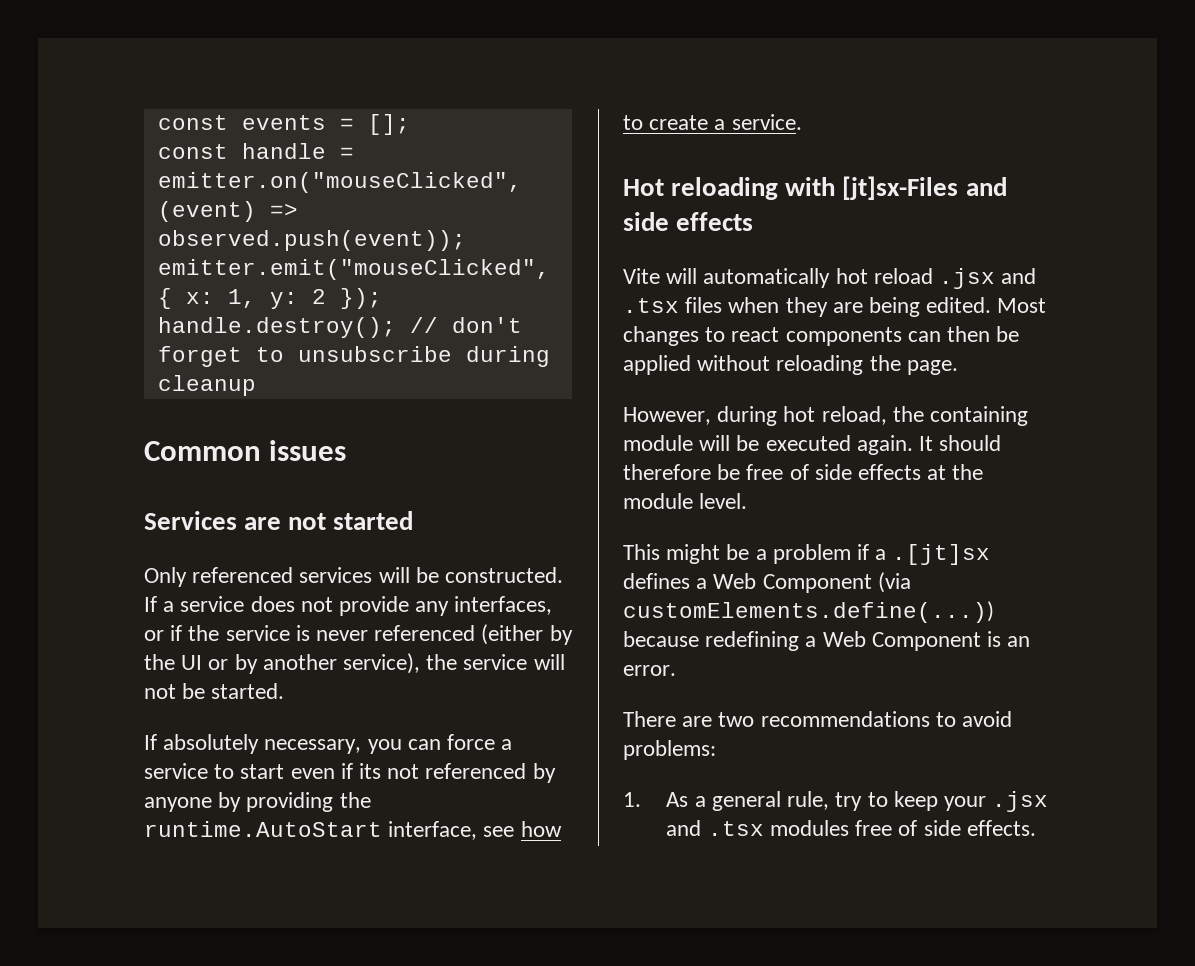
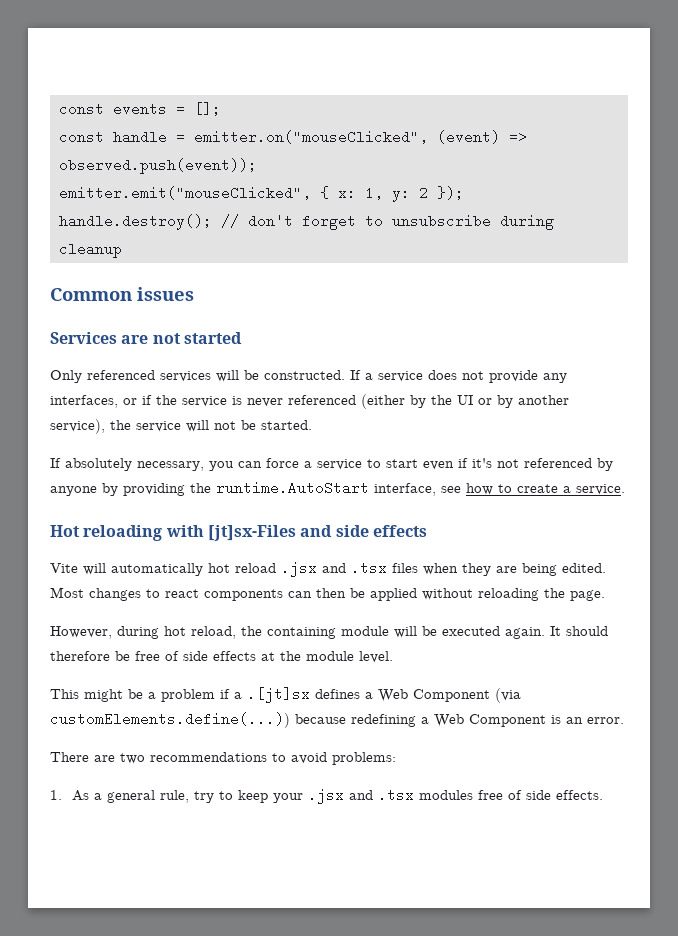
[359,763,382,779] its -> [472,458,492,468] it's

